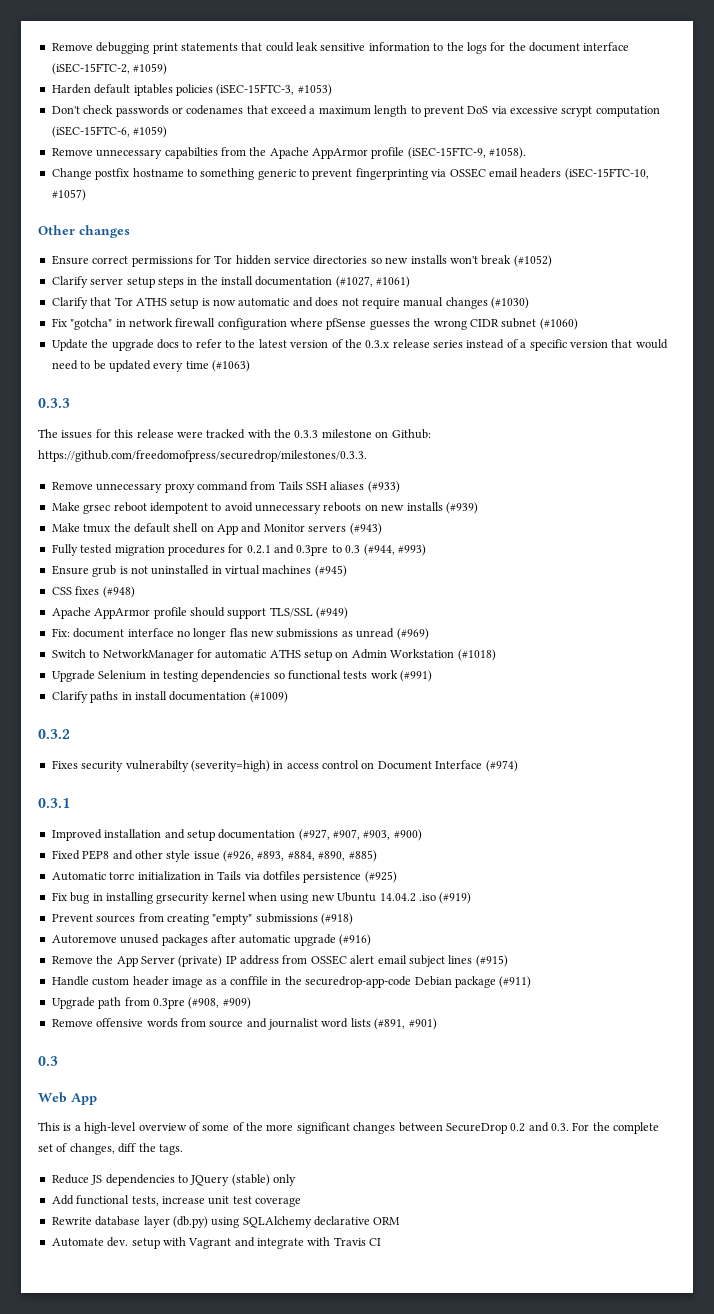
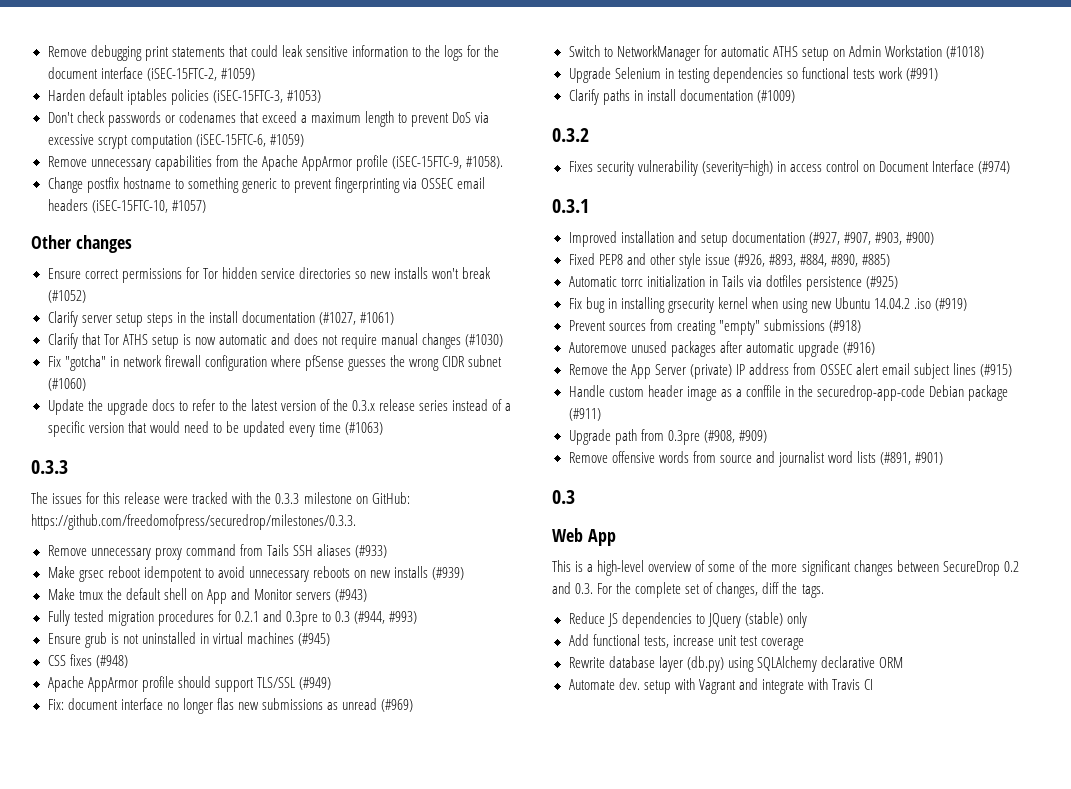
[164,147,218,159] capabilties -> [154,155,212,171] capabilities
[391,429,431,439] Github: -> [371,492,410,504] GitHub:
[125,760,189,772] vulnerabilty -> [637,160,698,176] vulnerability

